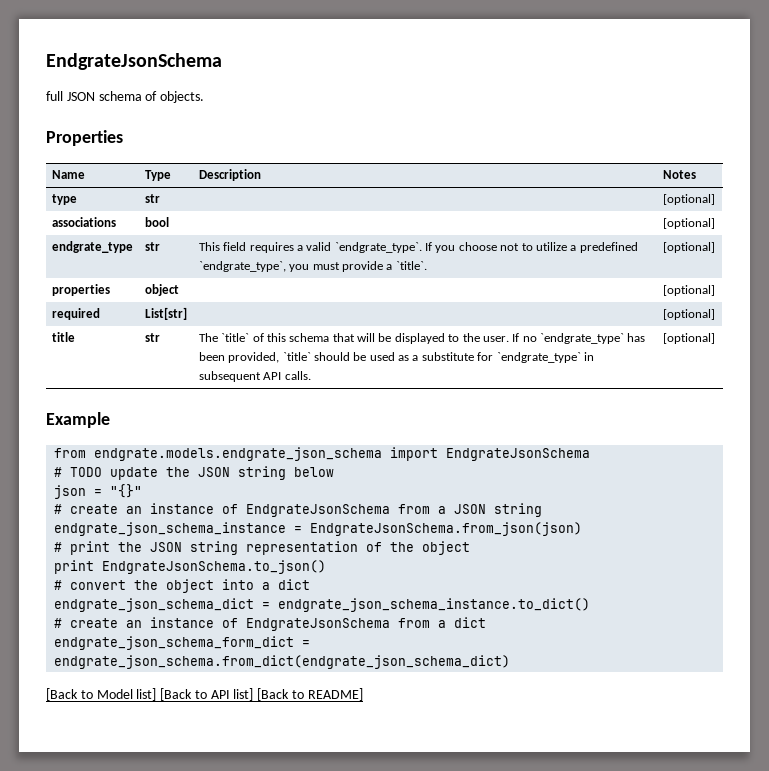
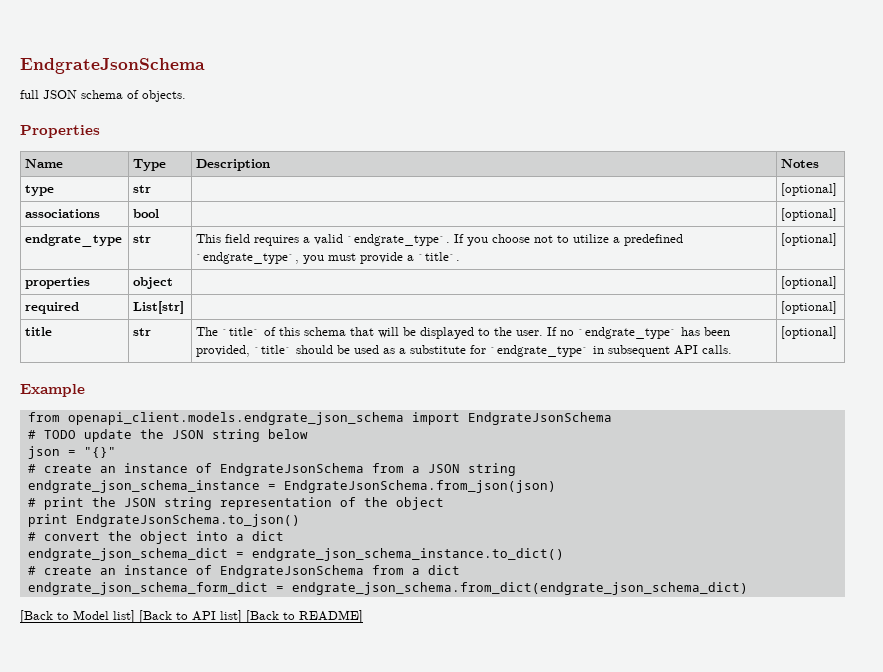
[94,447,383,461] endgrate.models.endgrate_json_schema -> [67,412,404,425] openapi_client.models.endgrate_json_schema

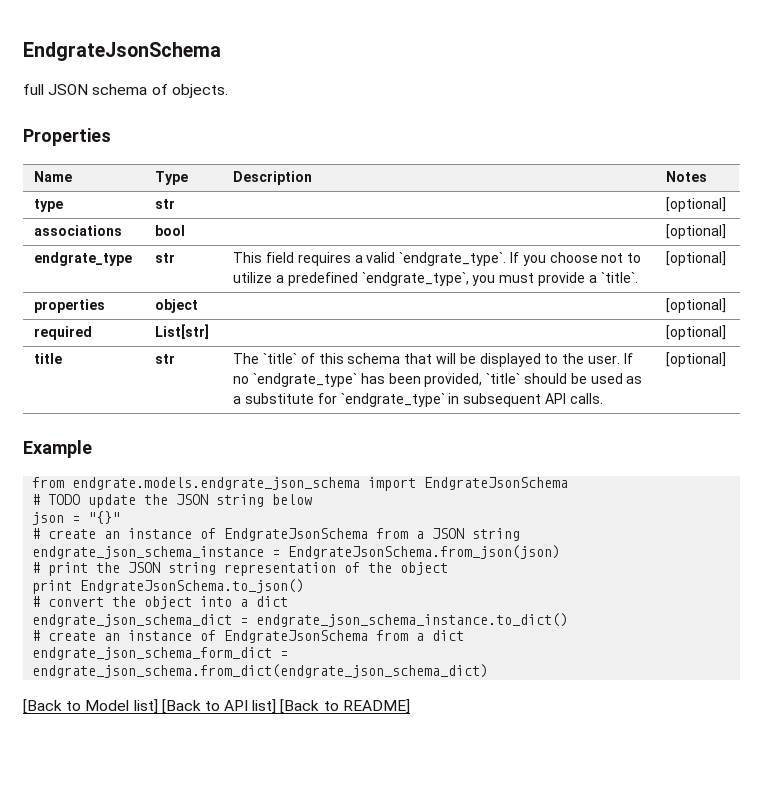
[67,412,404,425] openapi_client.models.endgrate_json_schema -> [72,477,361,490] endgrate.models.endgrate_json_schema

